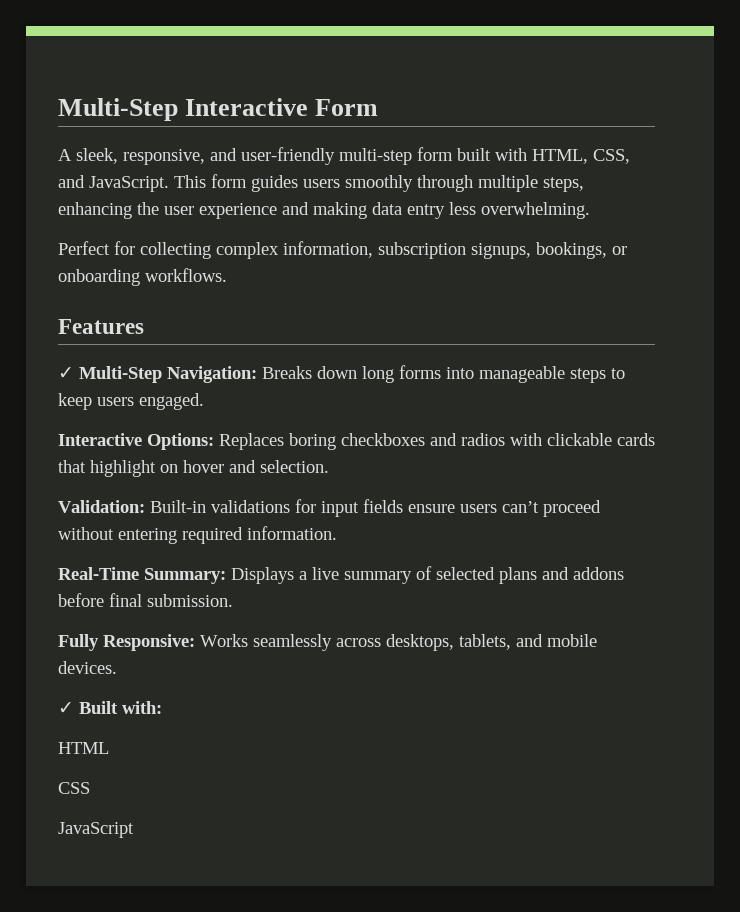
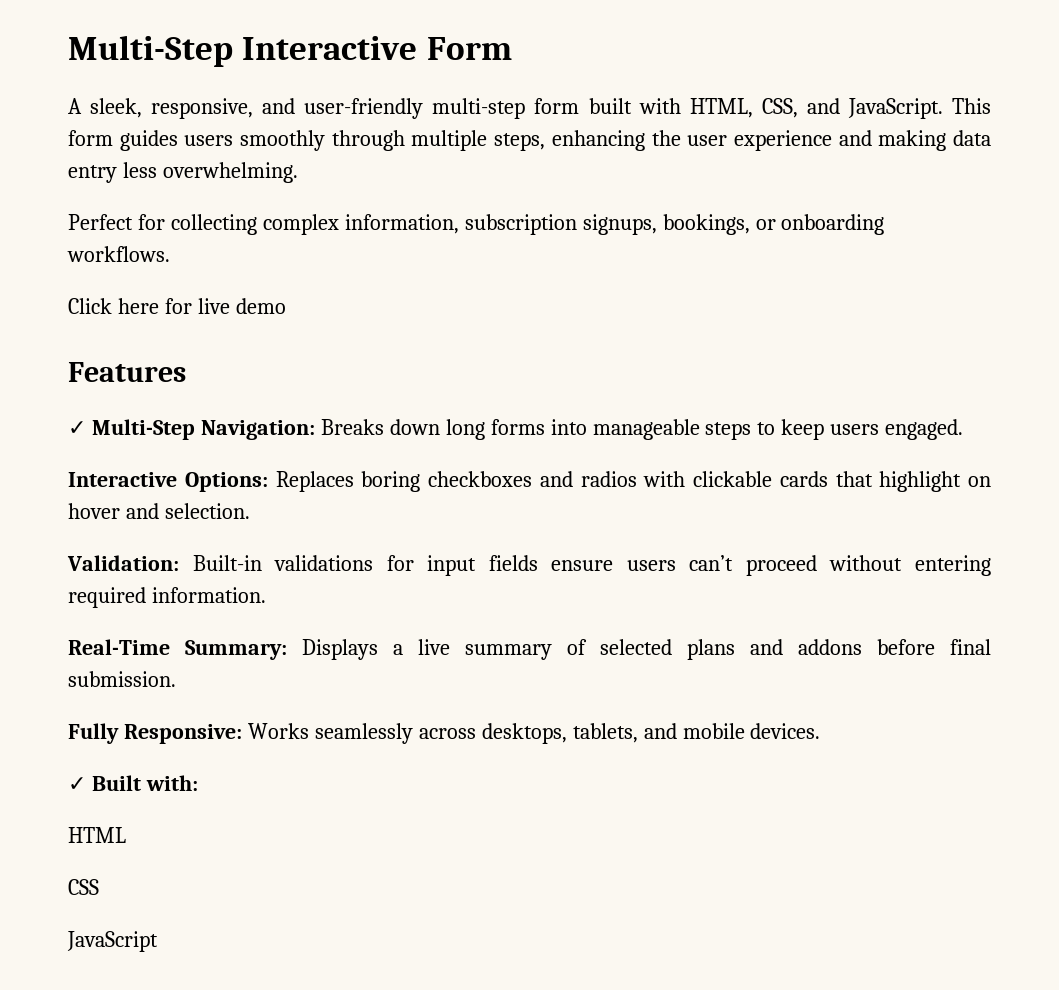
(227, 275) none -> [68,298,286,314] // Click here for live demo

